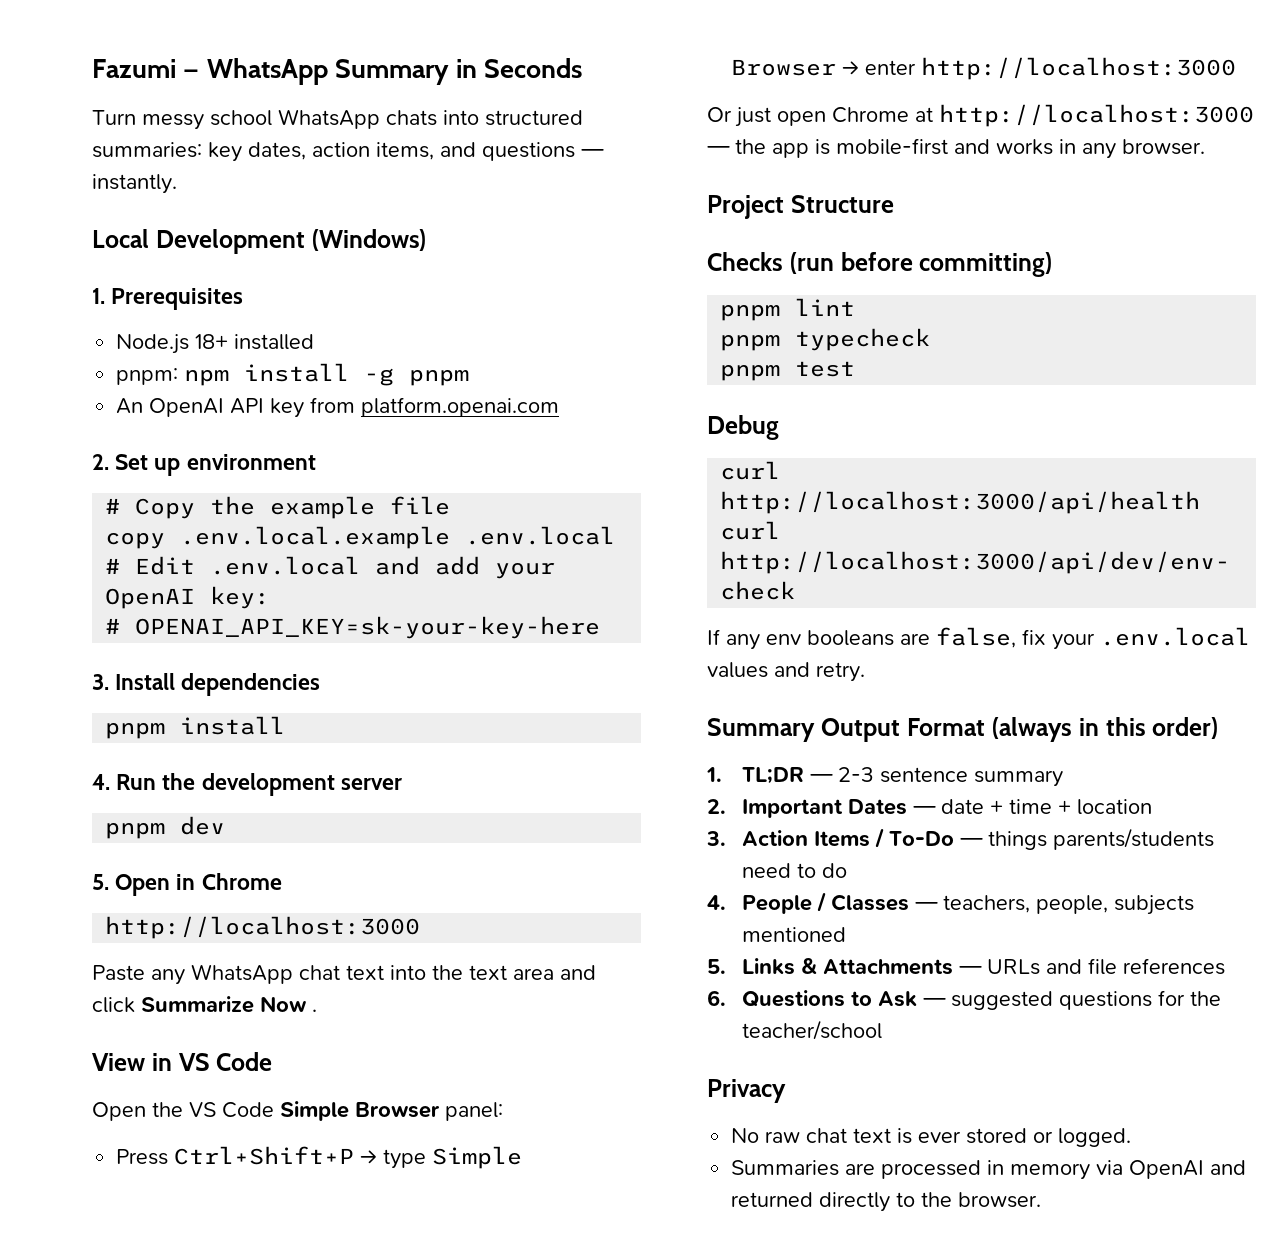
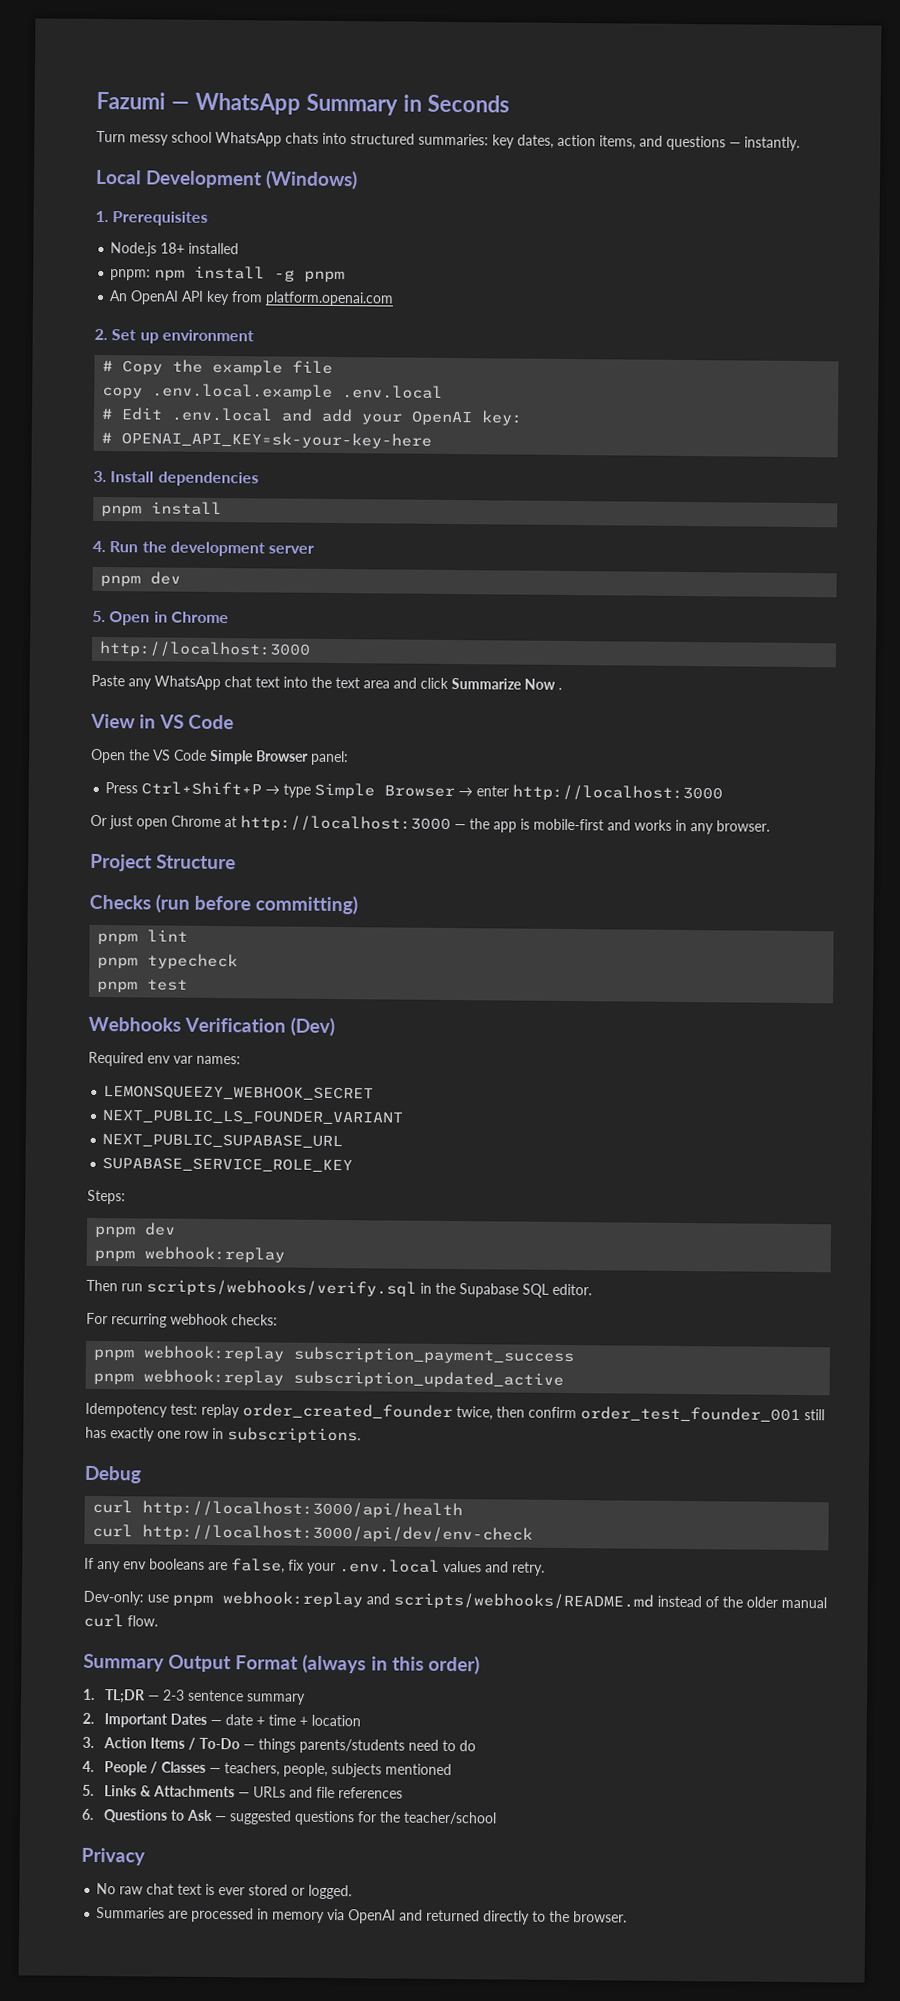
(856, 369) none -> [88,1016,336,1037] [88,1051,241,1067] [103,1085,375,1101] [102,1109,405,1125] [102,1133,344,1149] [102,1157,354,1173] [87,1189,126,1205] [94,1222,177,1238] [94,1246,286,1263] [86,1279,592,1298] [86,1312,278,1328] [93,1345,576,1365] [93,1369,565,1388] [85,1402,825,1423] [85,1426,361,1444] // Webhooks Verification (Dev) // Required env var names: // LEMONSQUEEZY_WEBHOOK_SECRET // NEXT_PUBLIC_LS_FOUNDER_VARIANT // NEXT_PUBLIC_SUPABASE_URL // SUPABASE_SERVICE_ROLE_KEY // Steps: // pnpm dev // pnpm webhook:replay // Then run scripts/webhooks/verify.sql in the Supabase SQL editor. // For recurring webhook checks: // pnpm webhook:replay subscription_payment_success // pnpm webhook:replay subscription_updated_active // Idempotency test: replay order_created_founder twice, then confirm order_test_founder_001 still has exactly one row in subscriptions.
(865, 672) none -> [83,1590,827,1610] [83,1613,158,1628] // Dev-only: use pnpm webhook:replay and scripts/webhooks/README.md instead of the older manual curl flow.

